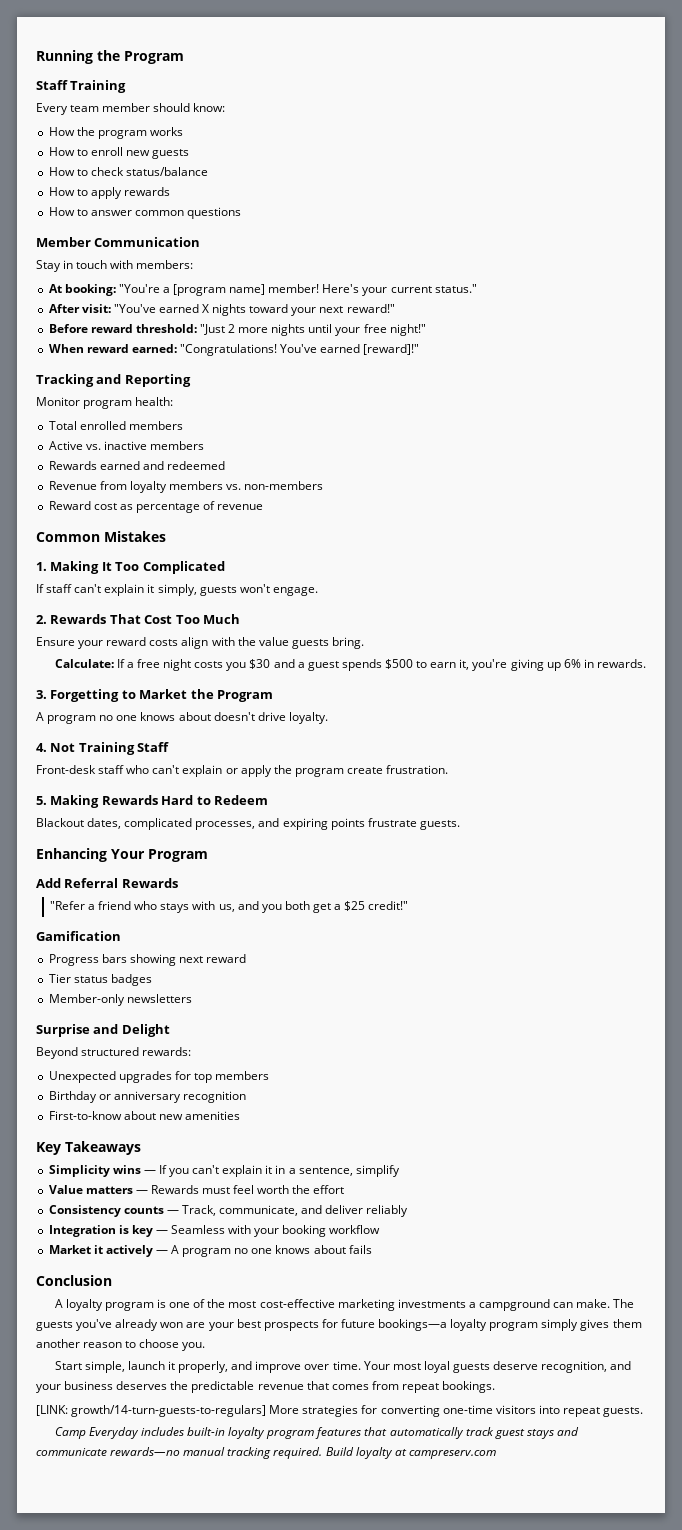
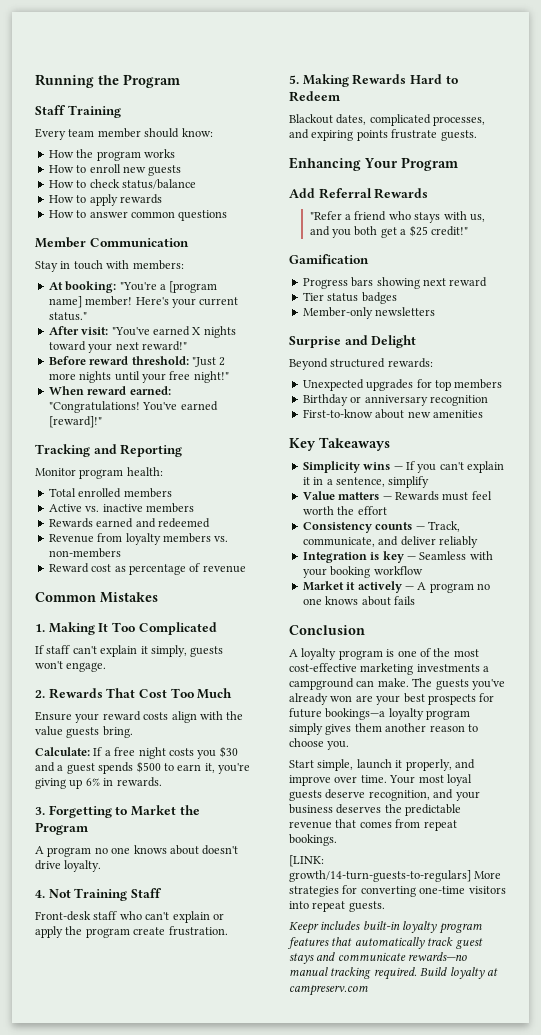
[54,1427,139,1439] Camp Everyday -> [289,922,319,934] Keepr

